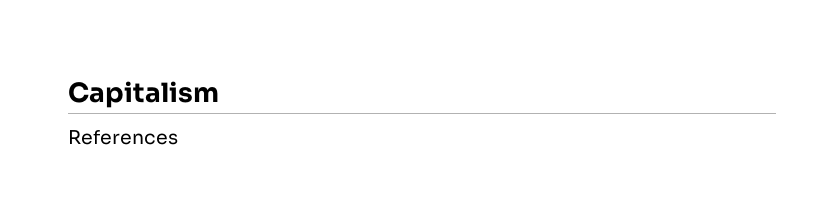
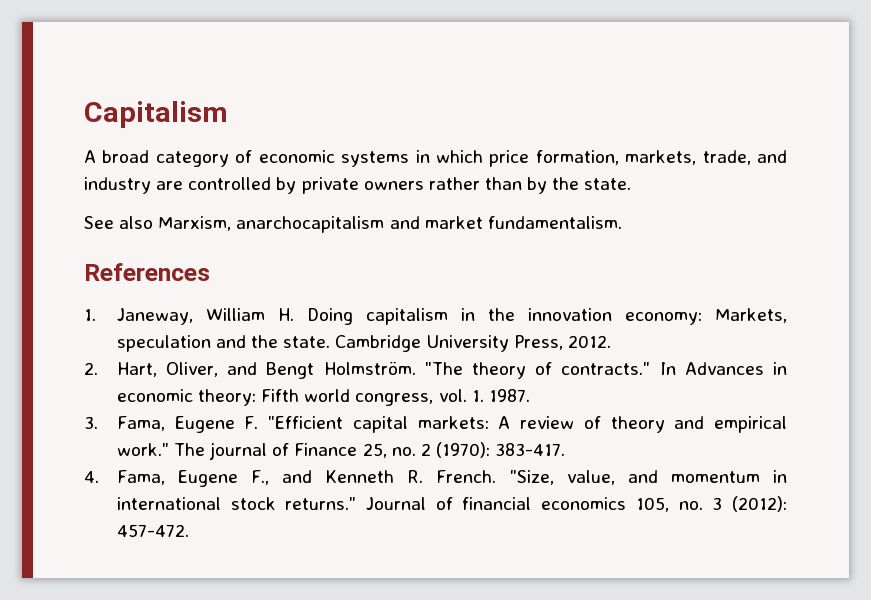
[68,130,178,145] References -> [84,150,787,167] [84,177,632,194] [84,216,622,233] [84,263,210,281] [84,308,787,325] [116,335,611,352] [84,361,787,379] [116,389,530,406] [84,416,787,433] [116,442,566,460] [84,470,787,487] [116,496,787,512] [116,524,189,537] A broad category of economic systems in which price formation, markets, trade, and industry are controlled by private owners rather than by the state. // See also Marxism, anarchocapitalism and market fundamentalism. // References // 1. Janeway, William H. Doing capitalism in the innovation economy: Markets, speculation and the state. Cambridge University Press, 2012. // 2. Hart, Oliver, and Bengt Holmström. "The theory of contracts." In Advances in economic theory: Fifth world congress, vol. 1. 1987. // 3. Fama, Eugene F. "Efficient capital markets: A review of theory and empirical work." The journal of Finance 25, no. 2 (1970): 383-417. // 4. Fama, Eugene F., and Kenneth R. French. "Size, value, and momentum in international stock returns." Journal of financial economics 105, no. 3 (2012): 457-472.

